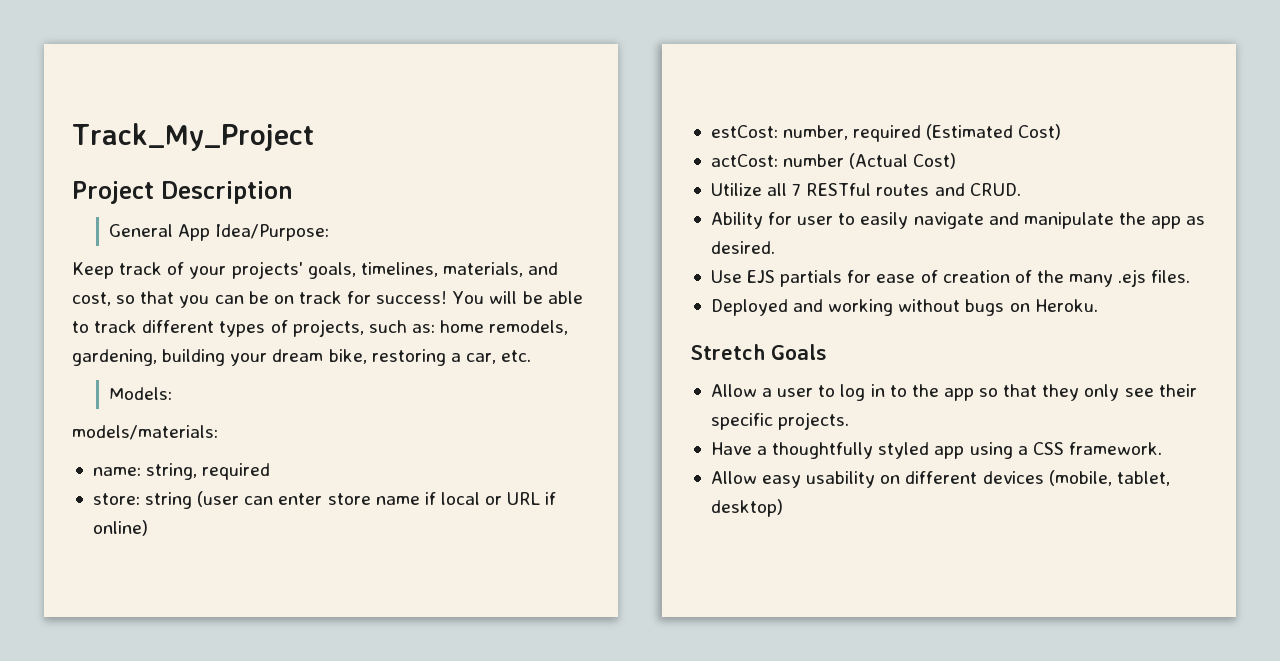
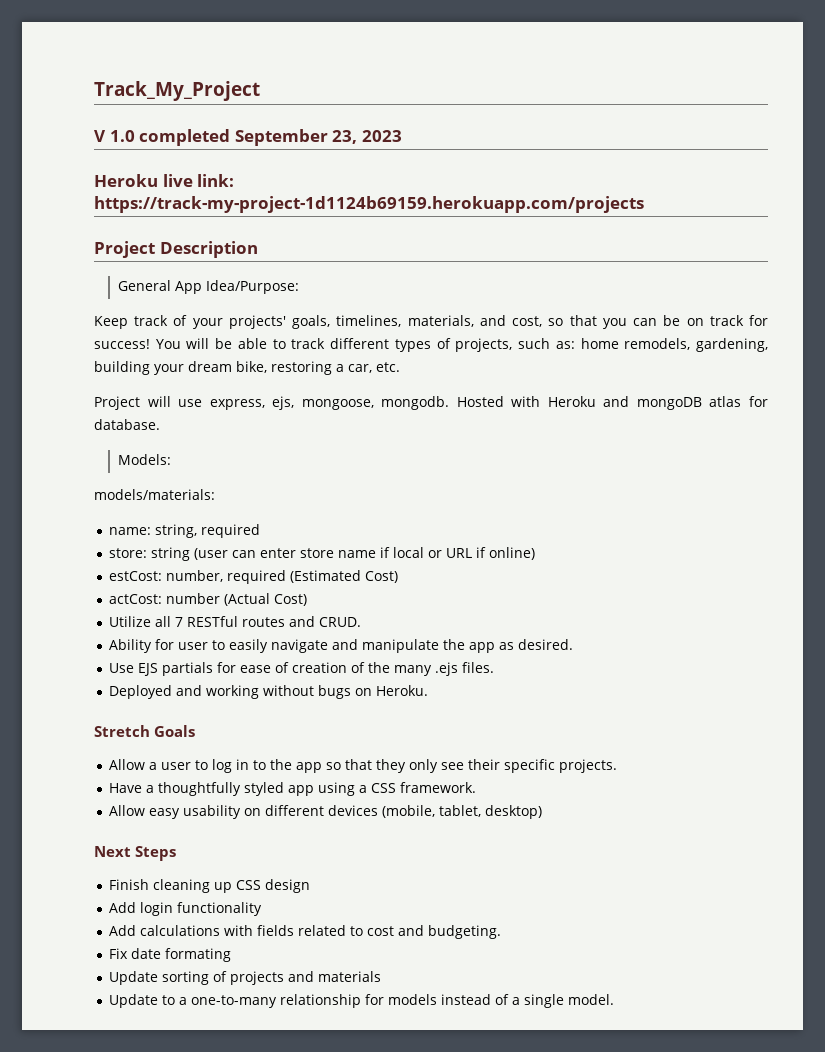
(314, 137) none -> [94,129,402,146] [94,174,235,187] [94,196,644,213] // V 1.0 completed September 23, 2023 // Heroku live link: https://track-my-project-1d1124b69159.herokuapp.com/projects
(532, 356) none -> [94,396,769,410] [94,419,160,430] // Project will use express, ejs, mongoose, mongodb. Hosted with Heroku and mongoDB atlas for database.
(783, 508) none -> [94,846,177,861] [108,879,310,893] [108,902,262,916] [108,925,501,939] [108,948,231,962] [108,971,381,985] [108,994,614,1008] // Next Steps // Finish cleaning up CSS design // Add login functionality // Add calculations with fields related to cost and budgeting. // Fix date formating // Update sorting of projects and materials // Update to a one-to-many relationship for models instead of a single model.

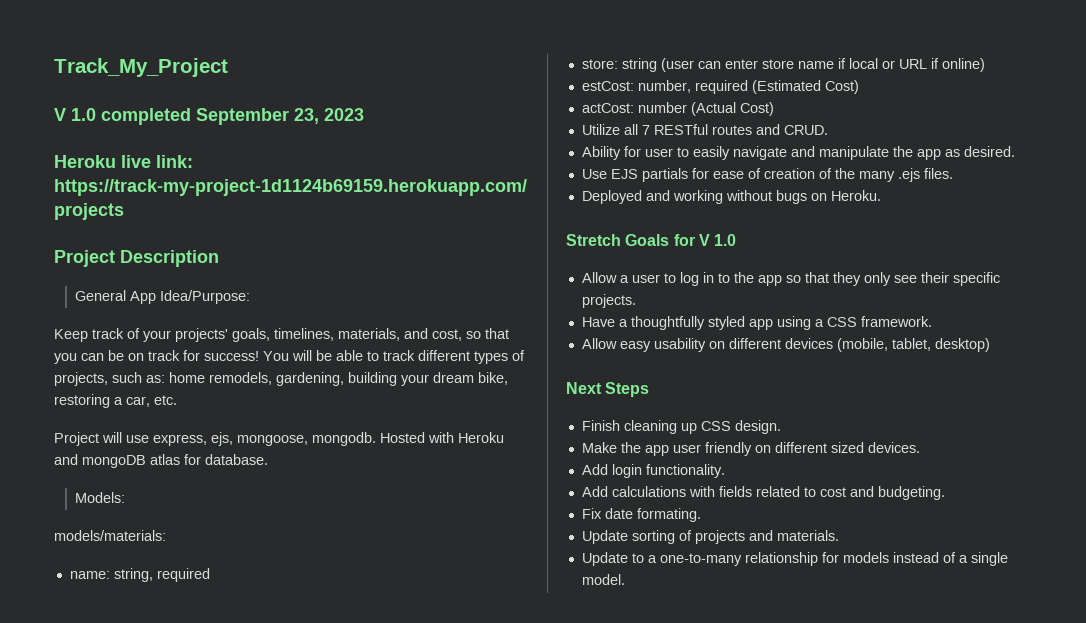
(196, 731) none -> [673,234,737,246] for V 1.0
[264,879,310,893] design -> [734,420,781,434] [581,442,920,456] design. // Make the app user friendly on different sized devices.
[176,902,262,916] functionality -> [645,464,725,478] functionality.
[164,948,231,962] formating -> [636,508,701,522] formating.
[317,971,381,982] materials -> [776,530,839,541] materials.

